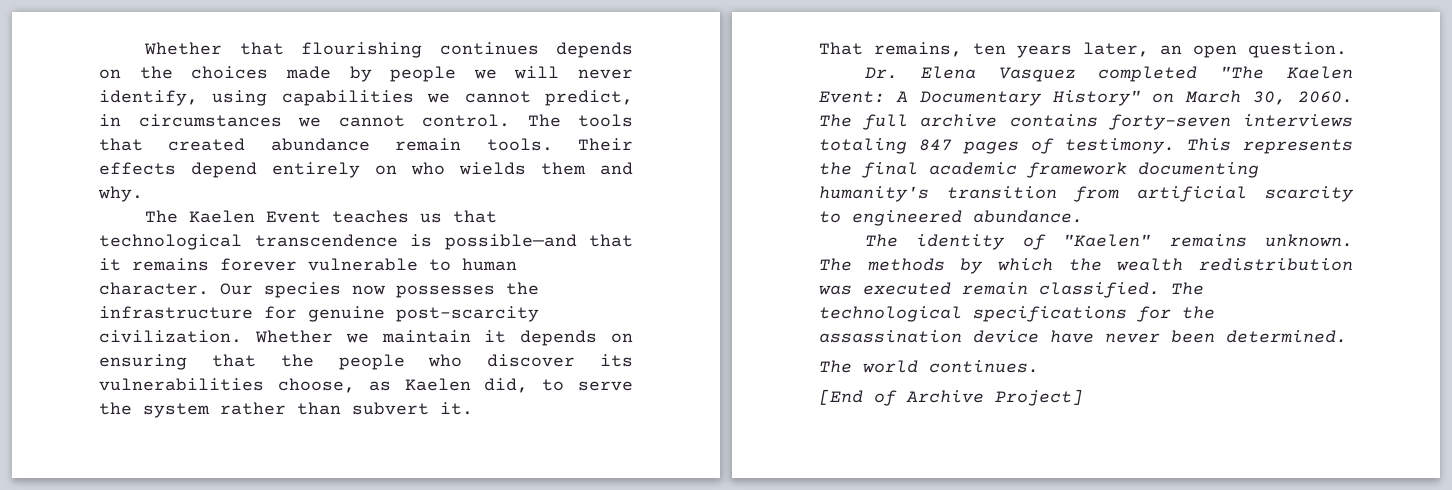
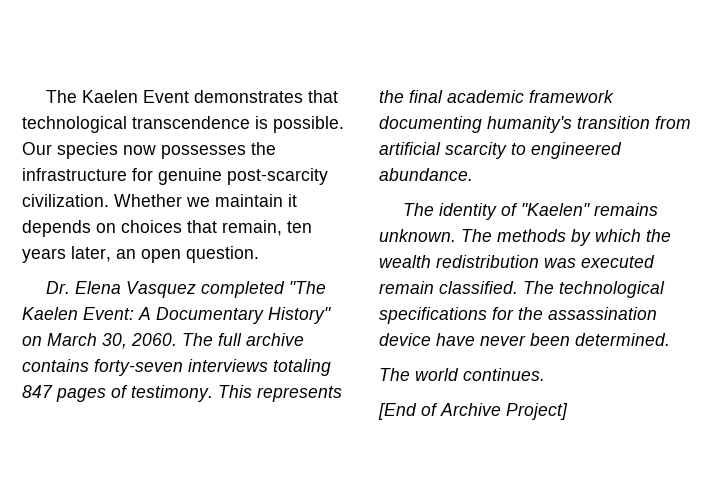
[144,42,633,58] [99,66,633,82] [99,90,633,106] [99,114,633,127] [99,138,633,151] [99,162,633,178] [98,186,143,202] Whether that flourishing continues depends on the choices made by people we will never identify, using capabilities we cannot predict, in circumstances we cannot control. The tools that created abundance remain tools. Their effects depend entirely on who wields them and why. // -> (45, 96) none
[332,210,443,223] teaches us -> [193,90,303,103] demonstrates
[444,234,633,250] [99,258,517,271] [99,282,209,295] possible—and that it remains forever vulnerable to human character. -> [273,116,344,133] possible.
[99,354,633,370] [99,378,633,393] [99,402,473,418] [819,42,962,57] ensuring that the people who discover its vulnerabilities choose, as Kaelen did, to serve the system rather than subvert it. // That remains, -> [121,220,282,236] choices that remain,

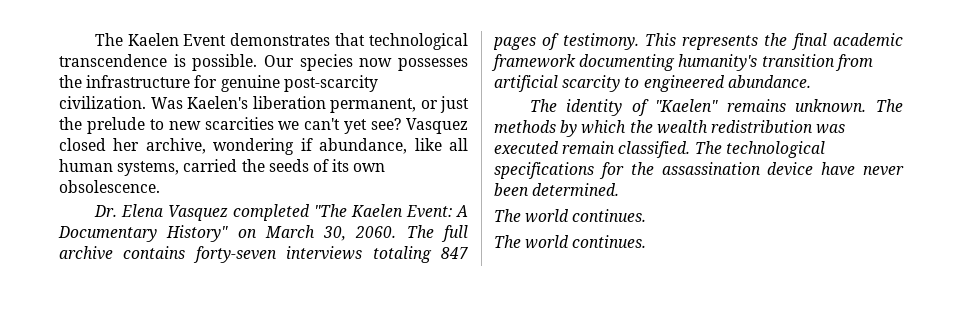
[114,194,297,207] [22,220,312,237] [22,246,259,263] Whether we maintain it depends on choices that remain, ten years later, an open question. -> [150,96,469,113] [59,117,469,134] [59,138,468,155] [59,159,386,176] [59,180,160,193] Was Kaelen's liberation permanent, or just the prelude to new scarcities we can't yet see? Vasquez closed her archive, wondering if abundance, like all human systems, carried the seeds of its own obsolescence.
[378,403,568,420] [End of Archive Project] -> [494,235,647,249] The world continues.

